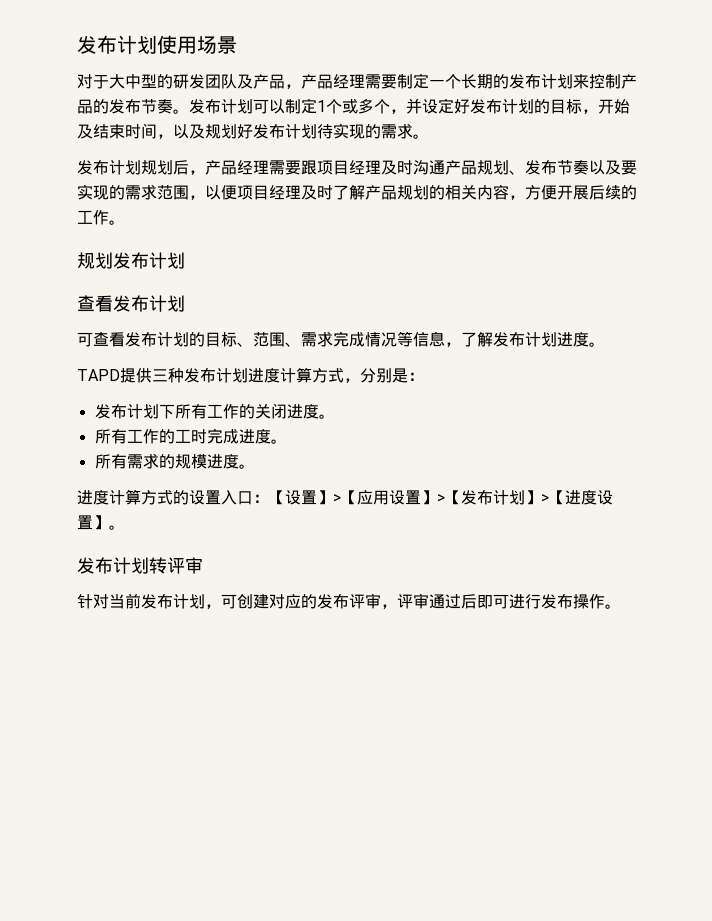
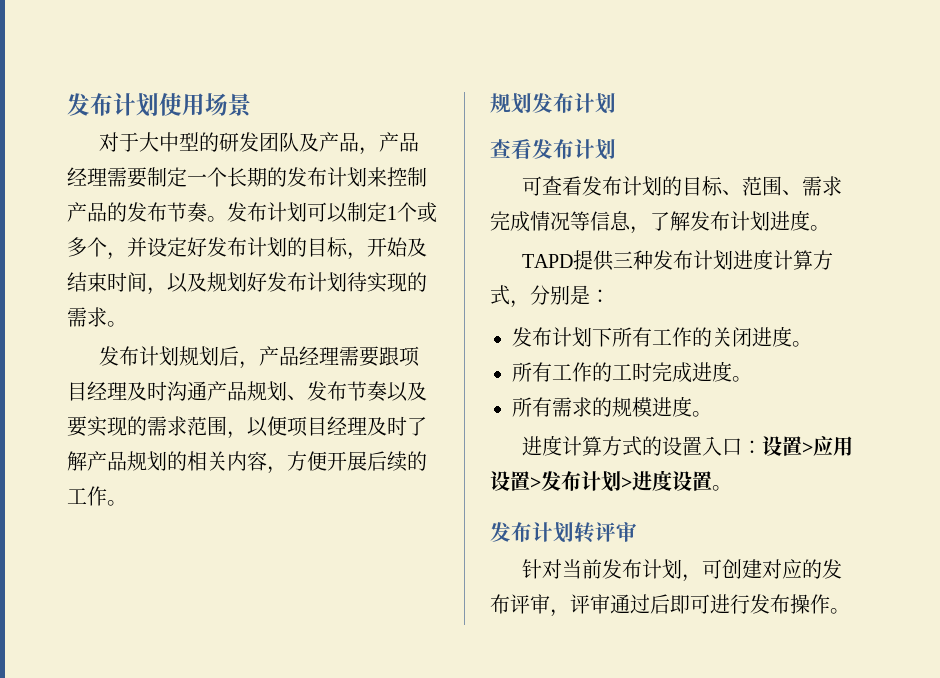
[269,489,565,505] 【设置】>【应用设置】>【发布计划】>【 -> [762,436,854,456] [490,471,632,492] 设置>应用设置>发布计划>
[93,515,109,530] 】 -> (712, 481) none

